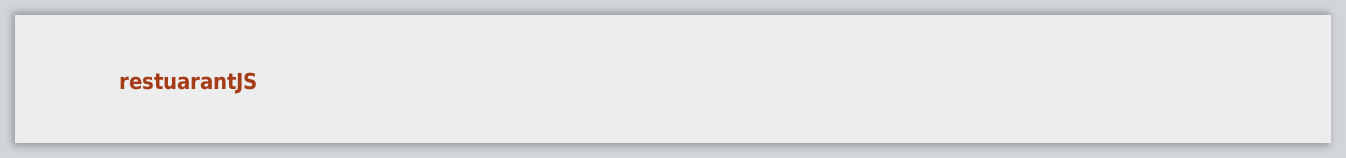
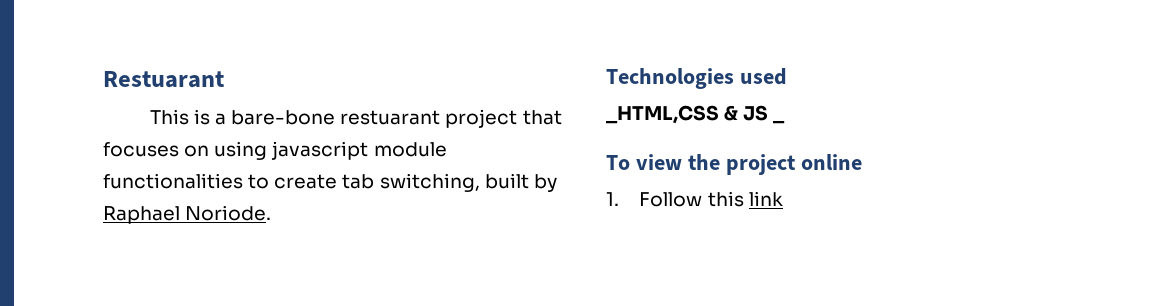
[119,72,257,94] restuarantJS -> [103,71,224,88] [149,109,562,128] [103,141,447,160] [103,173,557,192] [103,205,272,224] [606,68,787,89] [606,105,786,124] [606,154,862,175] [606,191,783,207] Restuarant // This is a bare-bone restuarant project that focuses on using javascript module functionalities to create tab switching, built by Raphael Noriode. // Technologies used // _HTML,CSS & JS _ // To view the project online // 1. Follow this link

